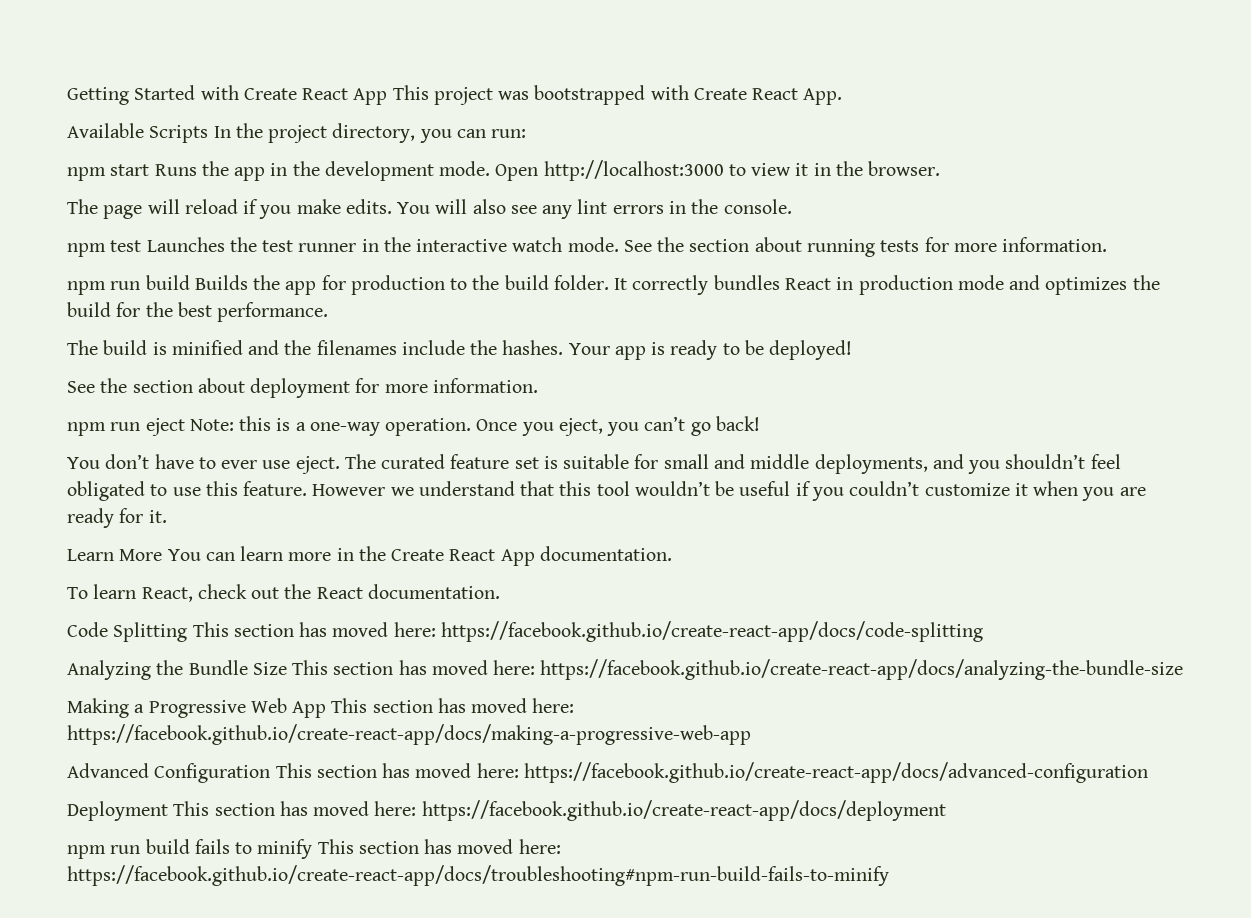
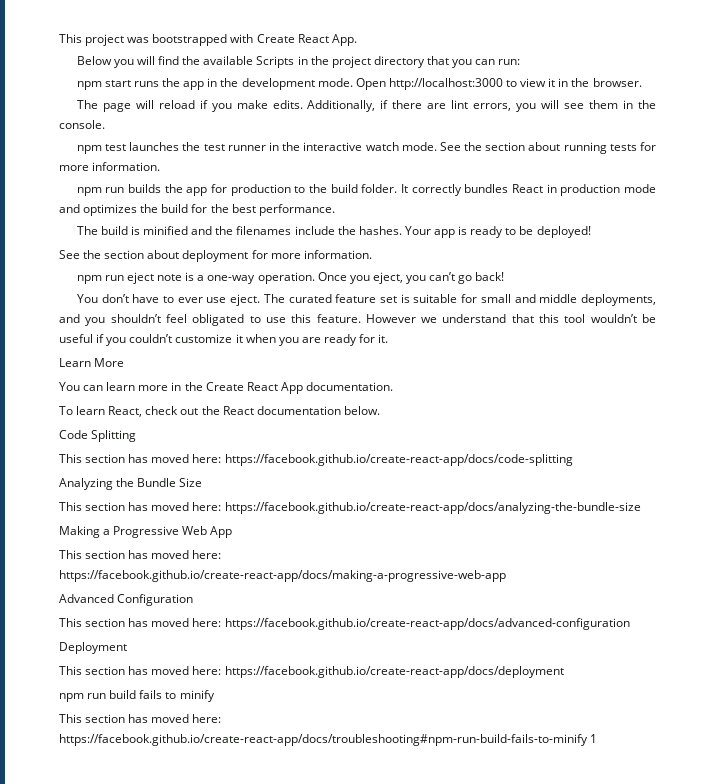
[67,85,388,105] Getting Started with Create React App -> (59, 38) none
[67,123,416,143] Available Scripts In the project directory, -> [76,56,449,68] Below you will find the available Scripts in the project directory that
[154,164,197,176] Runs -> [134,81,160,87] runs
[397,199,664,219] You will also see any lint errors -> [307,100,619,112] Additionally, if there are lint errors, you will see them
[146,237,225,252] Launches -> [129,142,180,151] launches
[145,275,248,290] build Builds -> [128,184,162,193] builds
[189,416,272,431] Note: this -> [157,274,183,281] note
(163, 555) none -> (125, 362) //
[367,584,500,599] documentation. -> [256,406,380,415] documentation below.
(188, 632) none -> (137, 436) //
(287, 668) none -> (203, 482) //
(327, 709) none -> (233, 532) //
(271, 773) none -> (194, 600) //
(168, 811) none -> (127, 648) //
(313, 849) none -> (215, 696) //
(889, 875) none -> [590,734,598,743] 1

